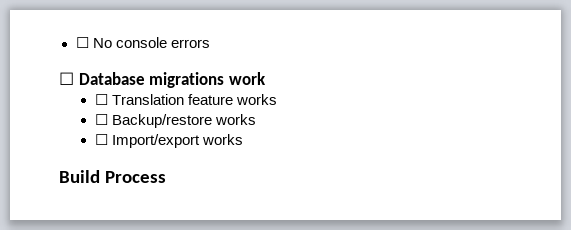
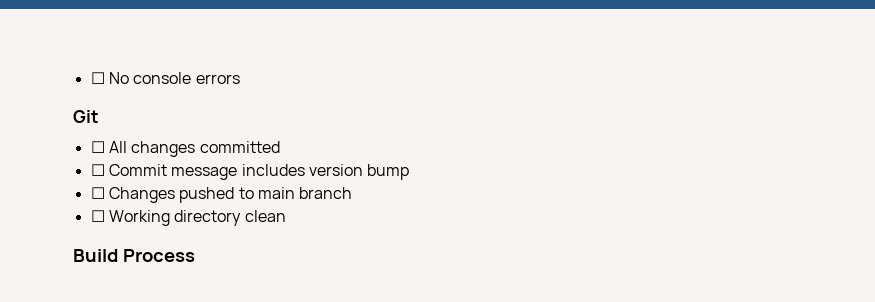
[59,72,266,88] [94,94,278,105] [94,114,257,128] [94,134,244,148] ☐ Database migrations work // ☐ Translation feature works // ☐ Backup/restore works // ☐ Import/export works -> [73,110,99,123] [90,141,280,157] [90,164,410,180] [90,187,353,203] [90,210,286,226] Git // ☐ All changes committed // ☐ Commit message includes version bump // ☐ Changes pushed to main branch // ☐ Working directory clean

